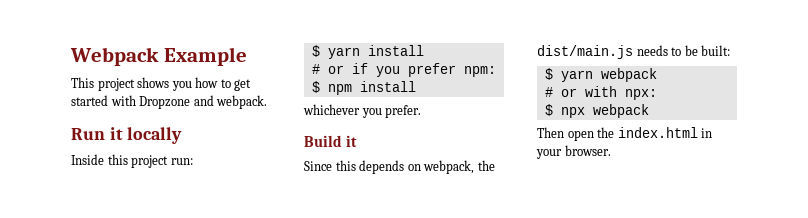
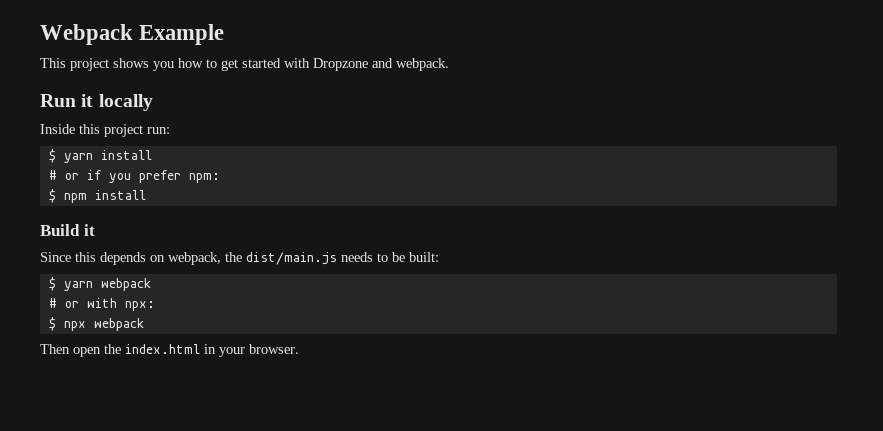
[303,104,422,118] // whichever you prefer. -> (146, 195) none

